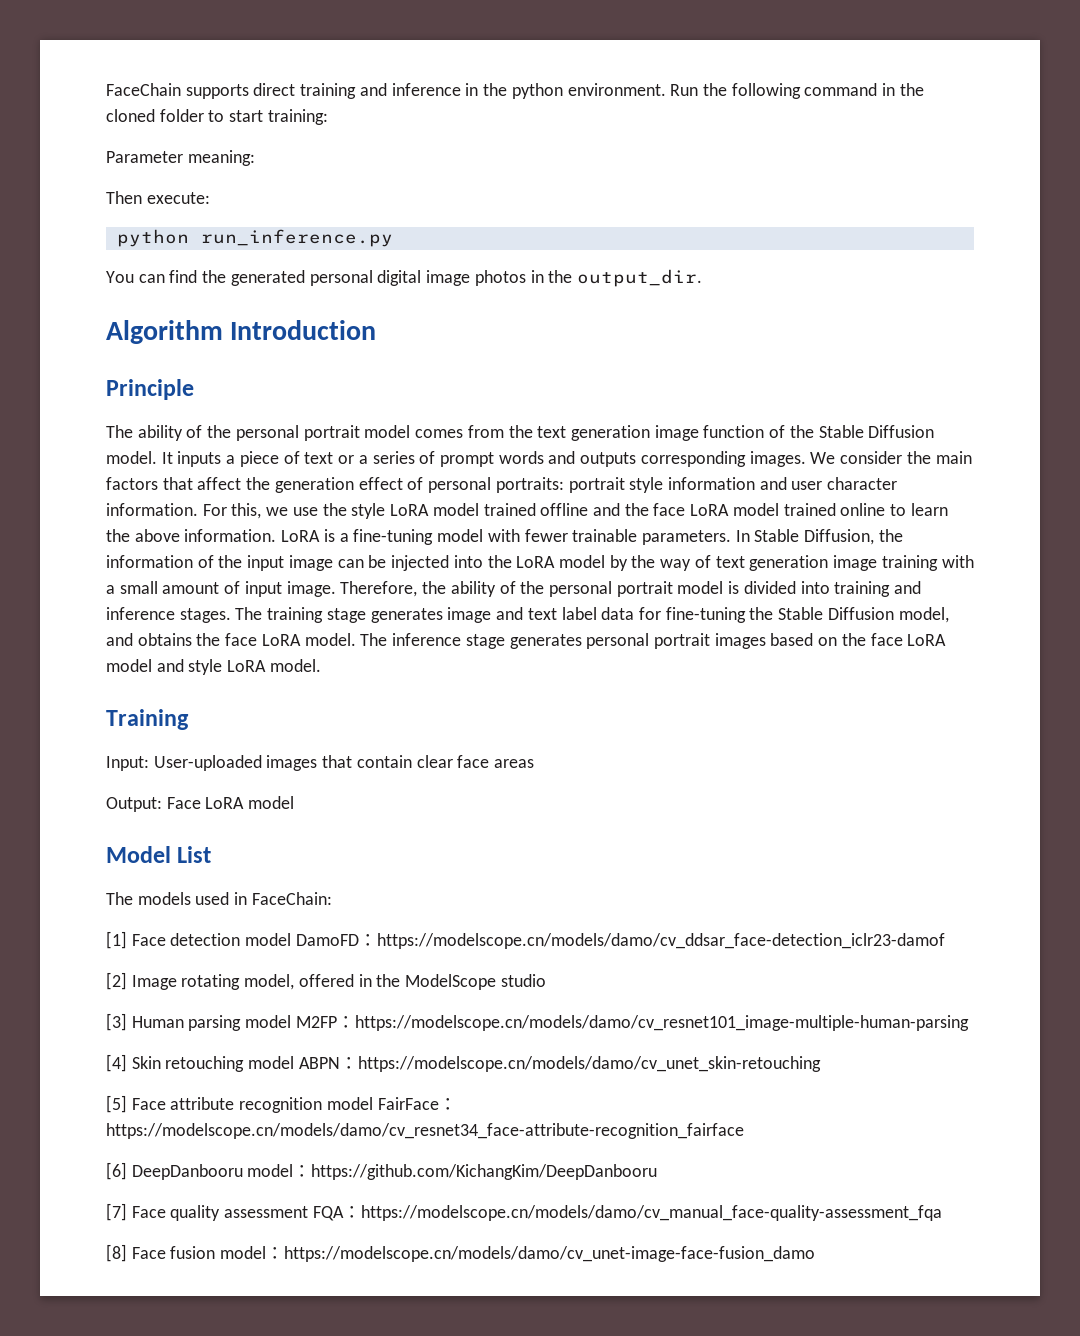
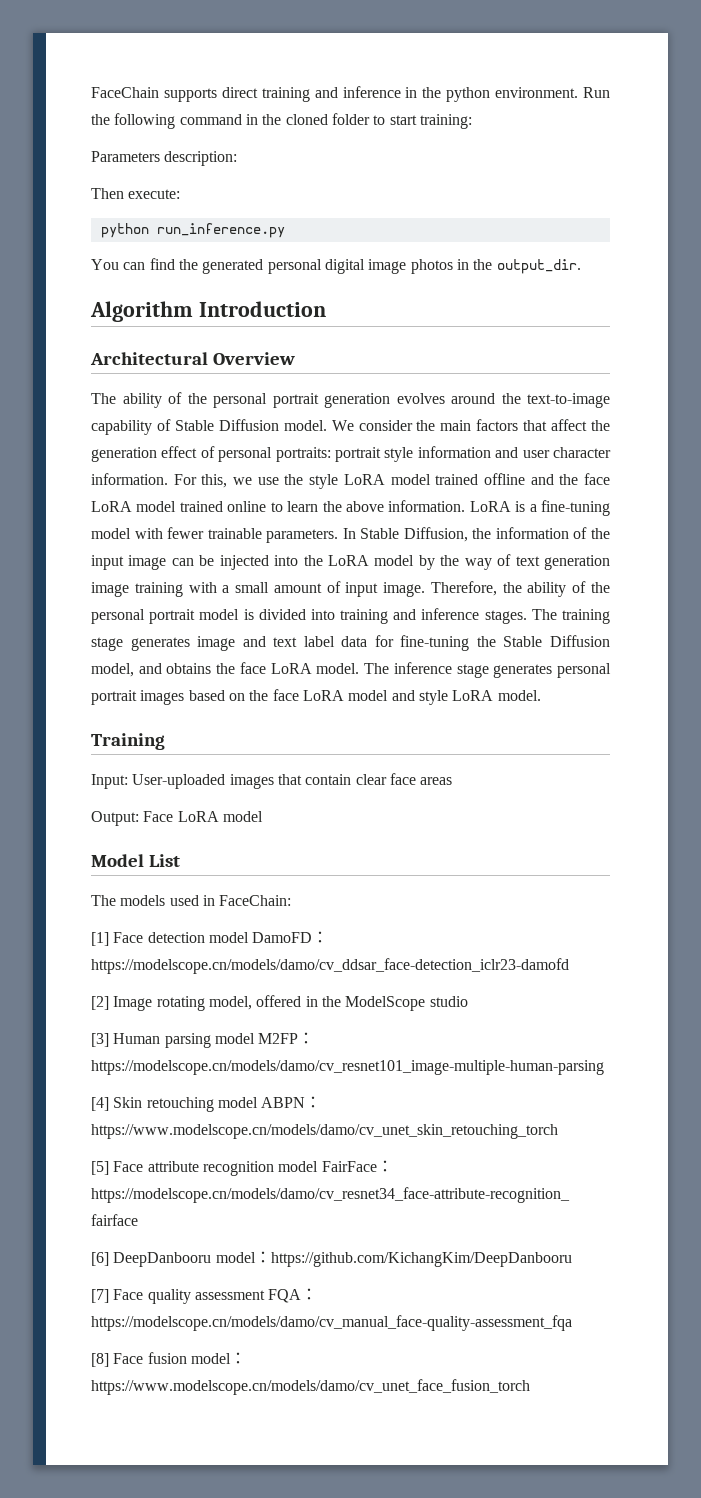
[106,150,255,166] Parameter meaning: -> [91,151,238,166] Parameters description:
[106,379,194,400] Principle -> [90,352,296,365] Architectural Overview
[364,425,935,441] [106,451,806,467] model comes from the text generation image function of the Stable Diffusion model. It inputs a piece of text or a series of prompt words and outputs corresponding images. -> [324,393,610,408] [91,419,327,435] generation evolves around the text-to-image capability of Stable Diffusion model.
[376,933,945,949] https://modelscope.cn/models/damo/cv_ddsar_face-detection_iclr23-damof -> [91,958,569,974] https://modelscope.cn/models/damo/cv_ddsar_face-detection_iclr23-damofd
[357,1056,821,1072] https://modelscope.cn/models/damo/cv_unet_skin-retouching -> [91,1124,558,1139] https://www.modelscope.cn/models/damo/cv_unet_skin_retouching_torch
[284,1246,816,1262] https://modelscope.cn/models/damo/cv_unet-image-face-fusion_damo -> [91,1379,530,1395] https://www.modelscope.cn/models/damo/cv_unet_face_fusion_torch

